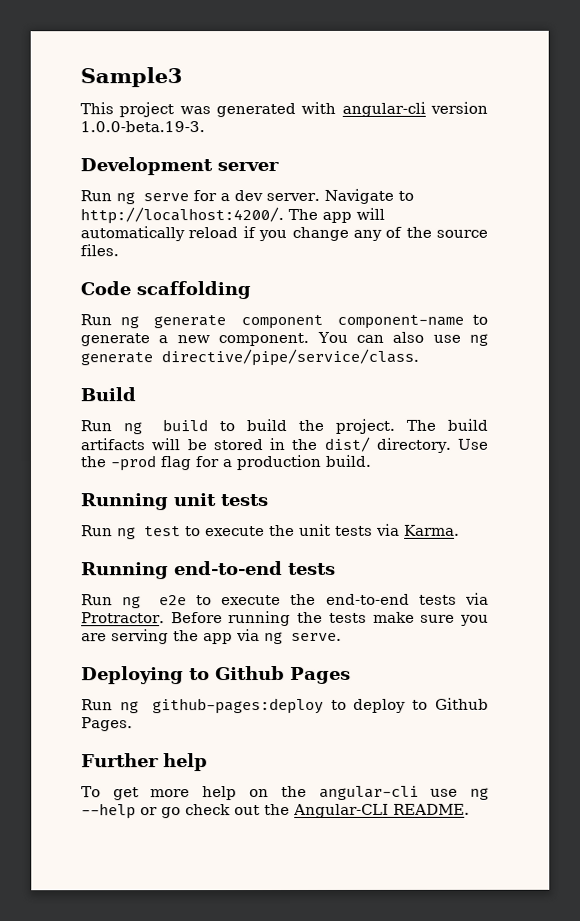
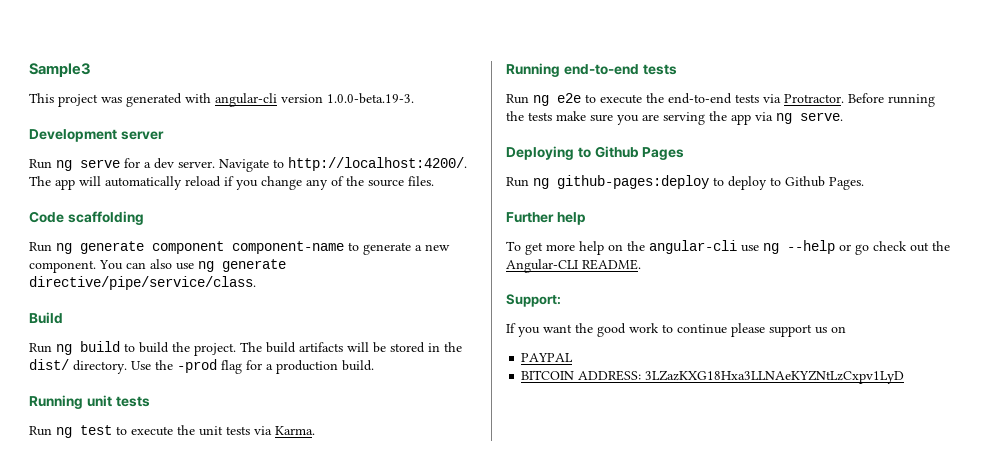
(470, 809) none -> [506,294,561,307] [506,323,846,337] [521,353,574,362] [521,370,905,384] // Support: // If you want the good work to continue please support us on // PAYPAL // BITCOIN ADDRESS: 3LZazKXG18Hxa3LLNAeKYZNtLzCxpv1LyD

